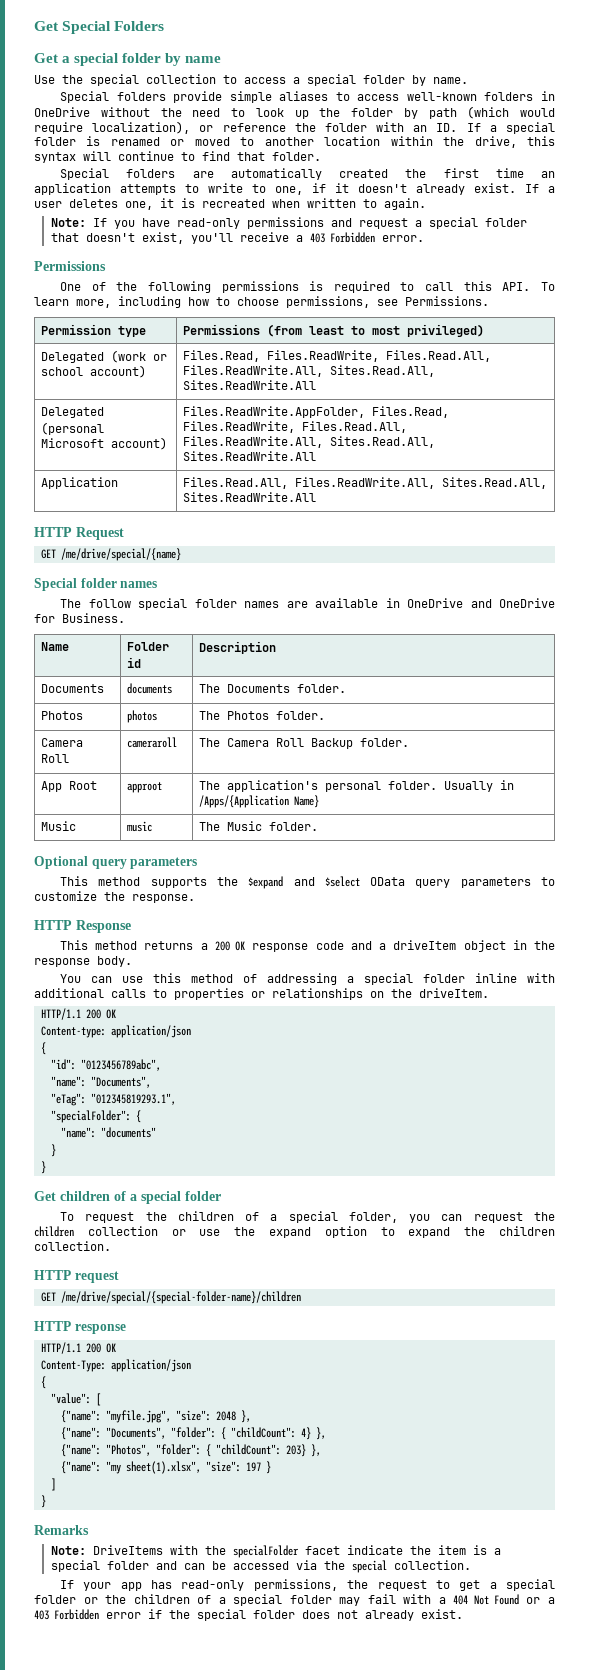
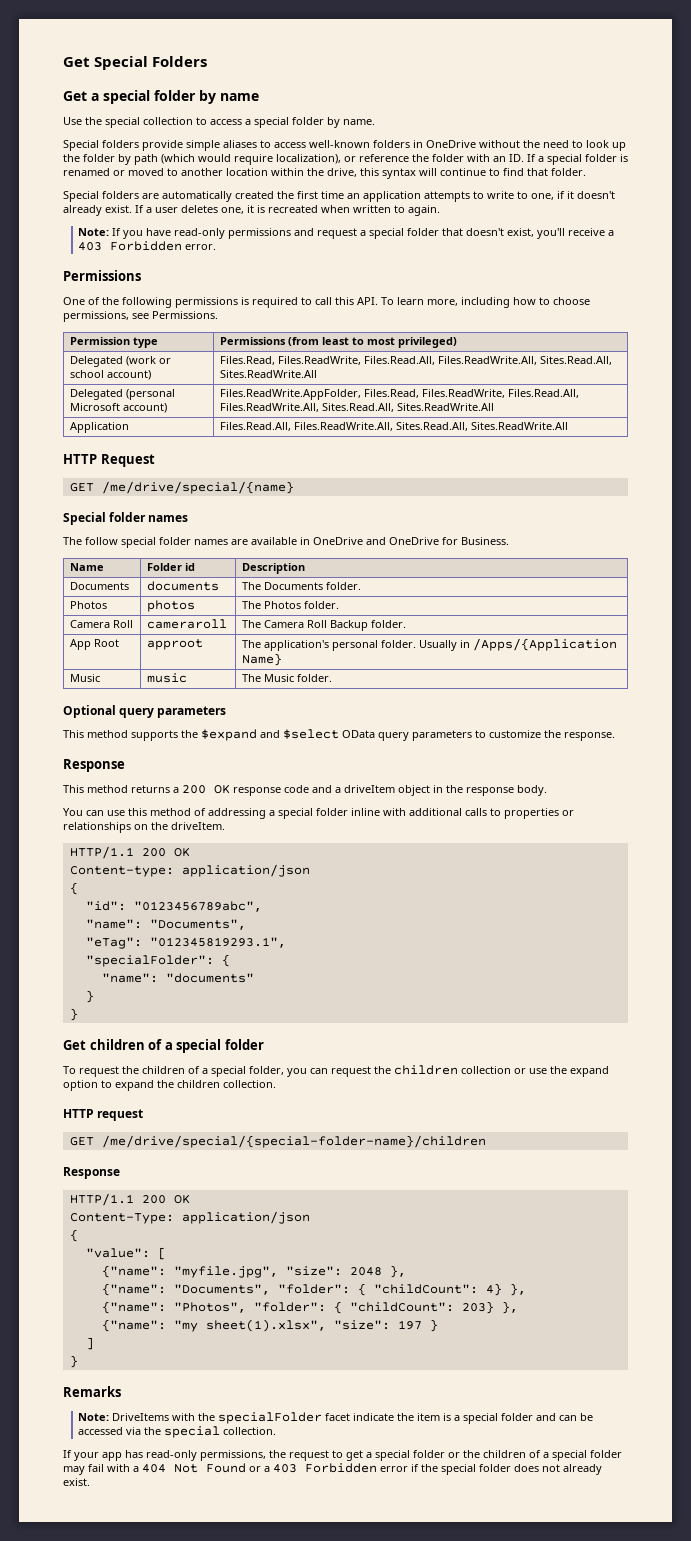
[34,920,72,930] HTTP -> (615, 736) none
[34,1321,126,1334] HTTP response -> [63,1167,120,1179] Response

